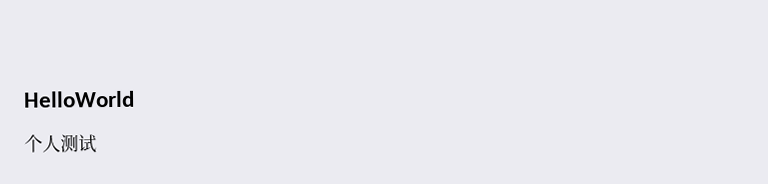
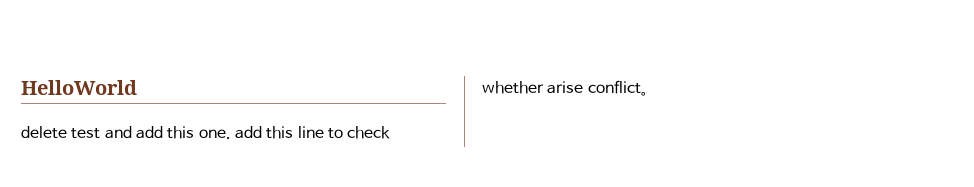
[24,134,97,154] 个人测试 -> [21,126,391,139] [482,80,648,96] delete test and add this one. add this line to check whether arise conflict。

